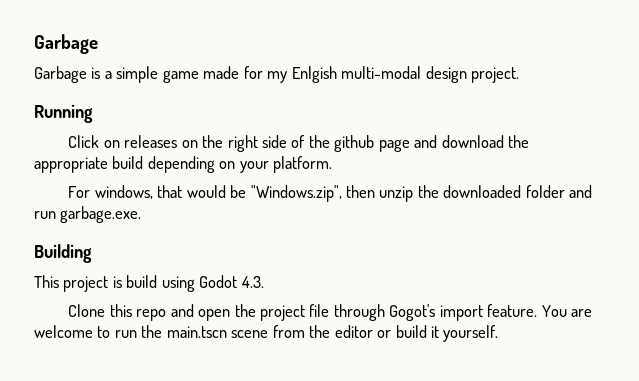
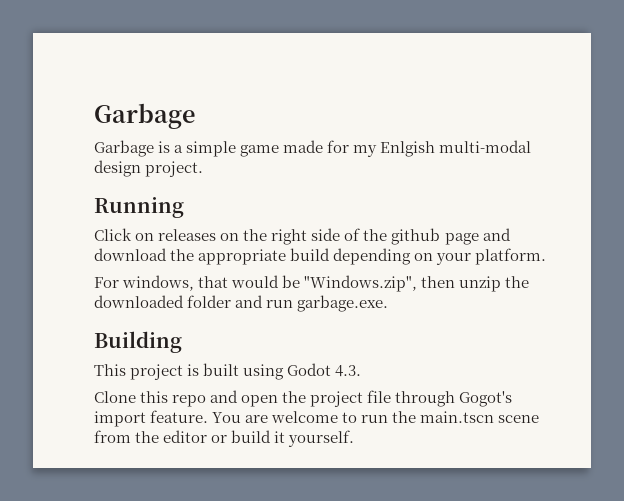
[126,275,158,288] build -> [203,363,240,376] built

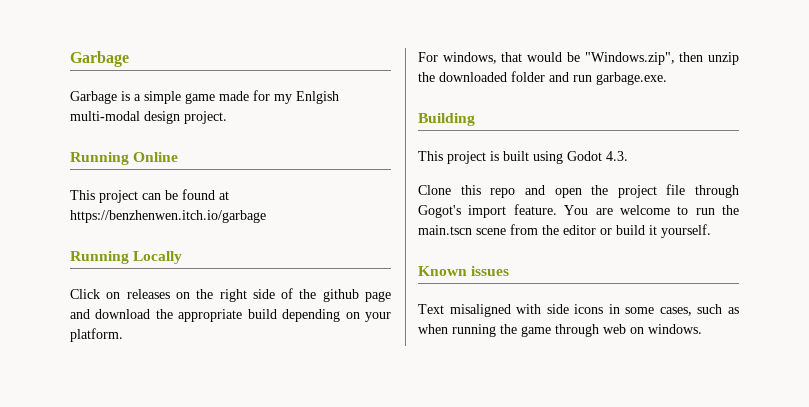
(184, 207) none -> [133,152,179,162] [70,189,229,203] [70,210,266,223] [70,251,183,264] Online // This project can be found at https://benzhenwen.itch.io/garbage // Running Locally
(355, 438) none -> [418,266,510,276] [418,304,739,317] [418,324,702,337] // Known issues // Text misaligned with side icons in some cases, such as when running the game through web on windows.

